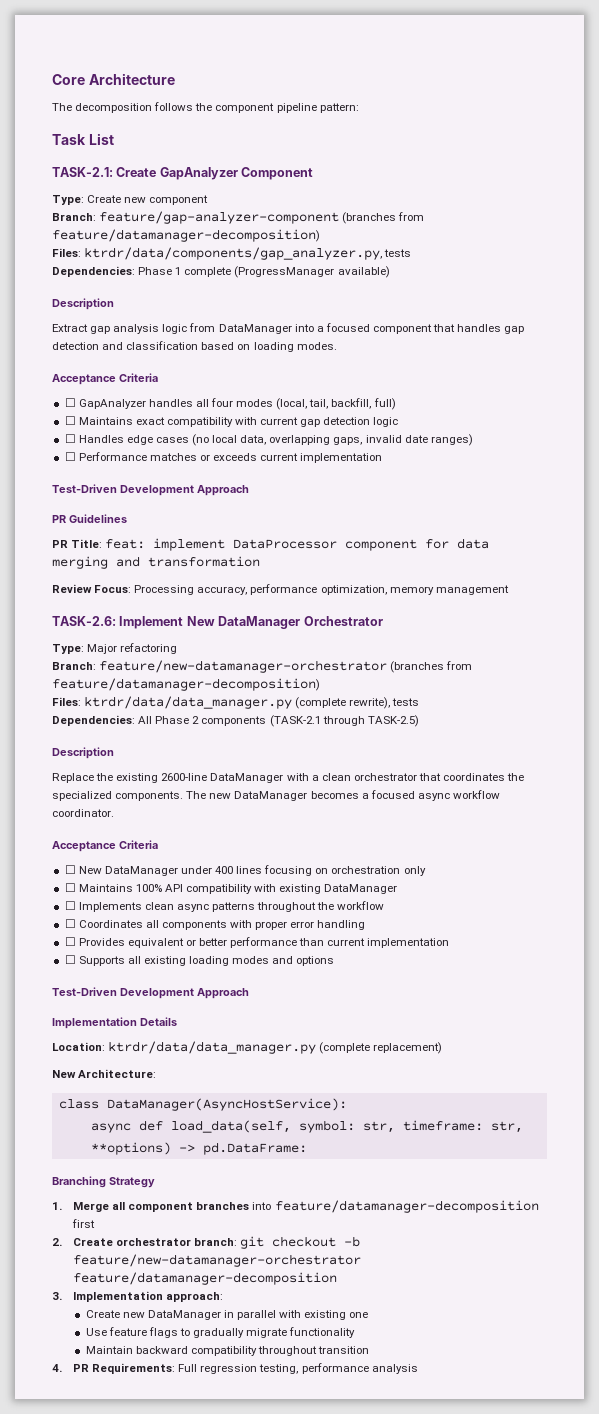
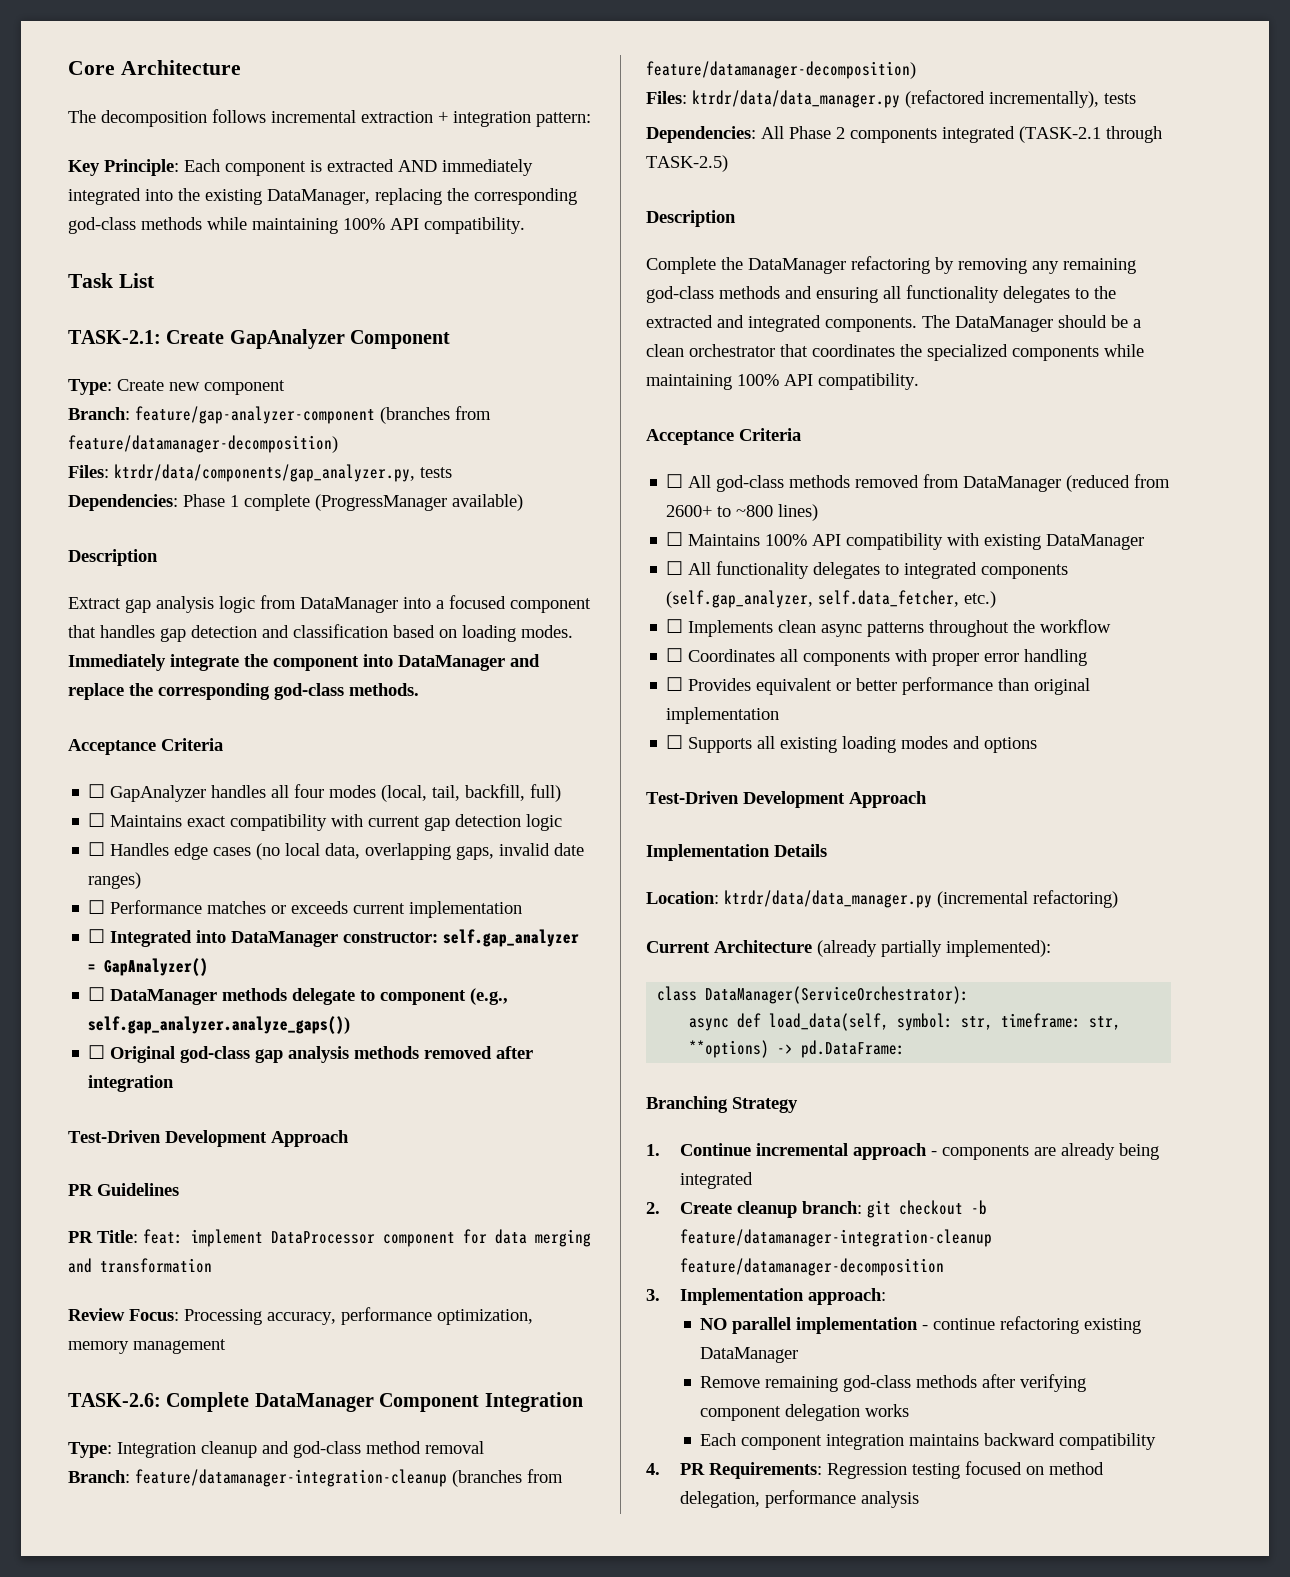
[195,103,359,113] the component pipeline pattern: -> [271,110,591,127] [68,159,533,176] [68,188,577,205] [68,217,525,234] incremental extraction + integration pattern: // Key Principle: Each component is extracted AND immediately integrated into the existing DataManager, replacing the corresponding god-class methods while maintaining 100% API compatibility.
(337, 346) none -> [68,654,540,671] [68,683,419,700] Immediately integrate the component into DataManager and replace the corresponding god-class methods.
(383, 458) none -> [88,929,580,947] [88,958,209,976] [88,987,509,1005] [88,1016,351,1034] [88,1045,534,1063] [88,1075,175,1092] // ☐ Integrated into DataManager constructor: self.gap_analyzer = GapAnalyzer() // ☐ DataManager methods delegate to component (e.g., self.gap_analyzer.analyze_gaps()) // ☐ Original god-class gap analysis methods removed after integration
[119,616,383,629] [52,643,178,654] [52,660,388,673] Implement New DataManager Orchestrator // Type: Major refactoring // Branch: feature/new-datamanager-orchestrator -> [166,1392,583,1412] [68,1441,484,1458] [68,1469,447,1487] Complete DataManager Component Integration // Type: Integration cleanup and god-class method removal // Branch: feature/datamanager-integration-cleanup
[295,697,391,709] (complete rewrite), -> [905,90,1099,108] (refactored incrementally),
(267, 721) none -> [942,126,1015,143] integrated
[52,773,309,783] Replace the existing 2600-line DataManager with -> [646,256,1136,274] [646,285,1116,303] [646,315,1128,332] Complete the DataManager refactoring by removing any remaining god-class methods and ensuring all functionality delegates to the extracted and integrated components. The DataManager should be
[115,790,500,801] [52,809,114,817] [52,840,158,852] [64,865,426,876] components. The new DataManager becomes a focused async workflow coordinator. // Acceptance Criteria // ☐ New DataManager under 400 lines focusing on orchestration only -> [1012,344,1144,361] [646,373,919,390] [646,428,801,445] [666,474,1171,492] [666,504,819,521] components while maintaining 100% API compatibility. // Acceptance Criteria // ☐ All god-class methods removed from DataManager (reduced from 2600+ to ~800 lines)
(398, 889) none -> [666,561,1069,579] [666,590,997,608] // ☐ All functionality delegates to integrated components (self.gap_analyzer, self.data_fetcher, etc.)
[327,938,366,946] current -> [1034,678,1091,695] original
[319,1042,443,1054] [52,1069,157,1078] (complete replacement) // New Architecture: -> [937,890,1118,908] [646,940,1051,957] (incremental refactoring) // Current Architecture (already partially implemented):
[106,1098,347,1111] DataManager(AsyncHostService): -> [705,986,970,1004] DataManager(ServiceOrchestrator):
[73,1200,539,1213] [72,1219,96,1228] Merge all component branches into feature/datamanager-decomposition first -> [680,1143,1160,1160] [680,1172,754,1189] Continue incremental approach - components are already being integrated
[116,1238,192,1246] orchestrator -> [737,1201,798,1218] cleanup
[73,1254,362,1267] feature/new-datamanager-orchestrator -> [680,1229,993,1247] feature/datamanager-integration-cleanup
[85,1310,369,1320] [85,1327,356,1338] [85,1346,133,1354] Create new DataManager in parallel with existing one // Use feature flags to gradually migrate functionality // Maintain -> [700,1316,1142,1334] [700,1347,799,1363] [700,1374,1087,1392] [700,1404,910,1421] [700,1433,980,1450] NO parallel implementation - continue refactoring existing DataManager // Remove remaining god-class methods after verifying component delegation works // Each component integration maintains
[258,1346,370,1356] throughout transition -> (1157, 1441) none
[178,1364,299,1374] Full regression testing, -> [827,1461,1105,1479] [680,1491,761,1508] Regression testing focused on method delegation,

